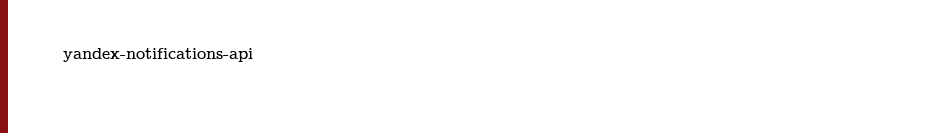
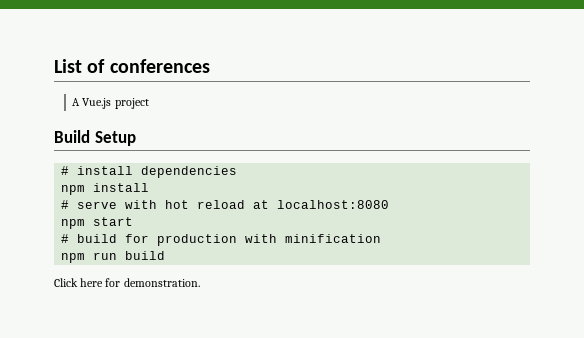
[63,48,253,62] yandex-notifications-api -> [54,59,210,73] [72,98,149,109] [54,130,136,146] [61,166,238,178] [61,183,150,195] [61,200,390,209] [61,217,134,229] [61,234,382,246] [61,251,166,263] [54,278,200,287] List of conferences // A Vue.js project // Build Setup // # install dependencies // npm install // # serve with hot reload at localhost:8080 // npm start // # build for production with minification // npm run build // Click here for demonstration.

